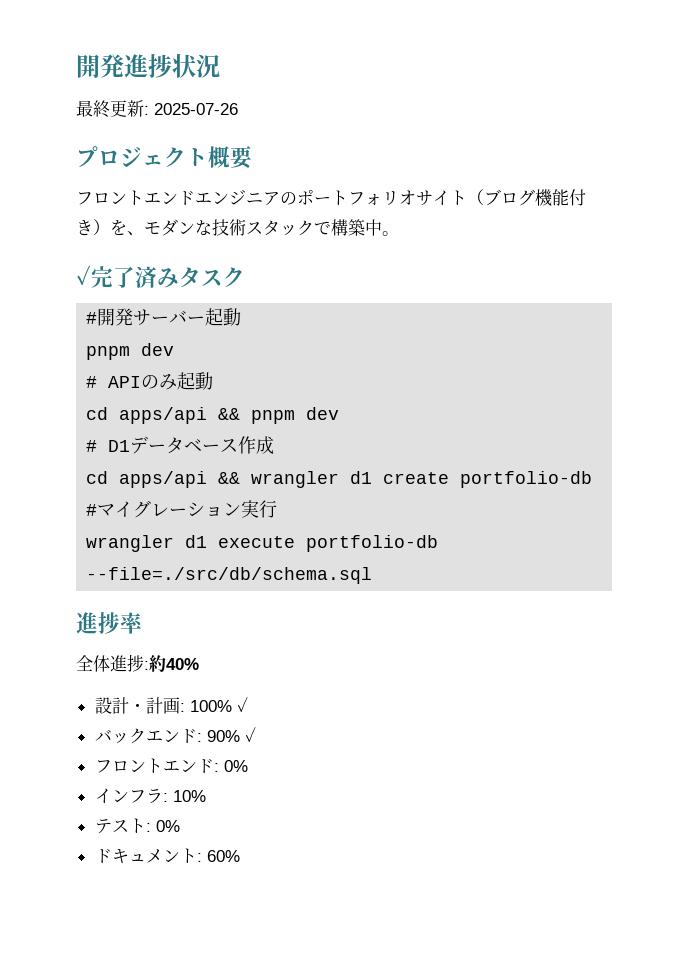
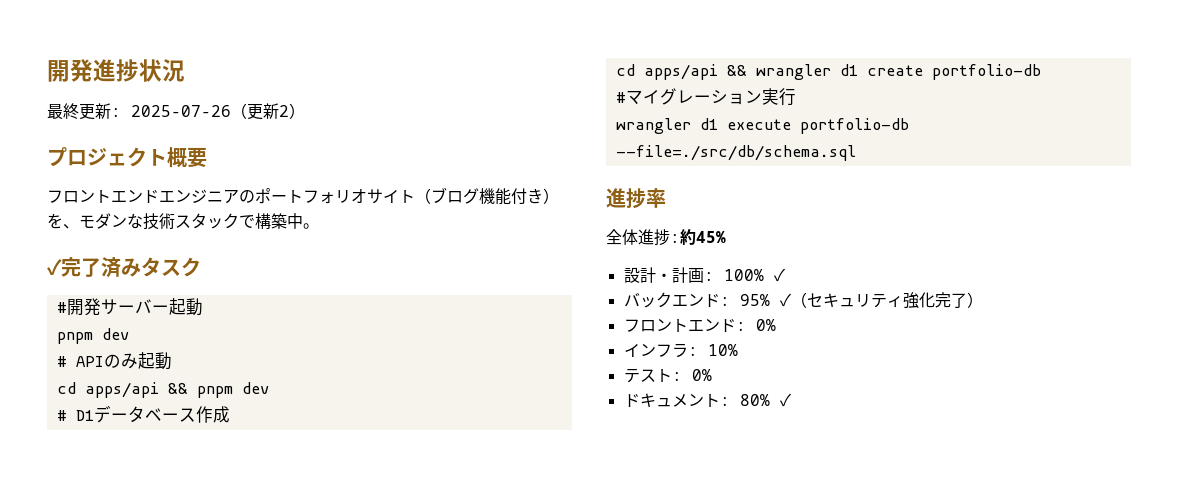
(238, 109) none -> [231,103,305,120] （更新2）
[166,658,199,670] 40% -> [696,231,726,243] 45%
[206,727,256,742] 90% ✓ -> [739,292,983,309] 95% ✓（セキュリティ強化完了）
[206,850,240,862] 60% -> [739,393,791,407] 80% ✓

